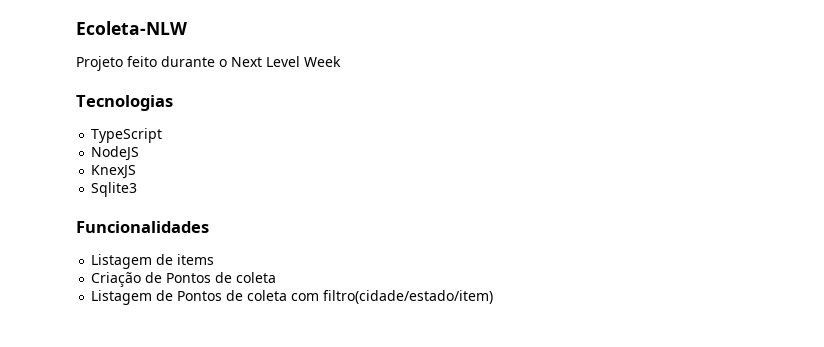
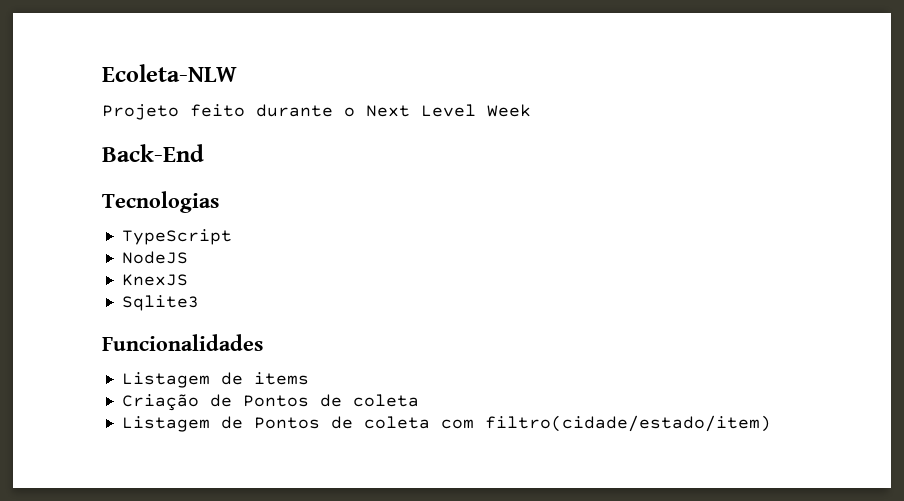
(341, 61) none -> [102,144,204,162] // Back-End

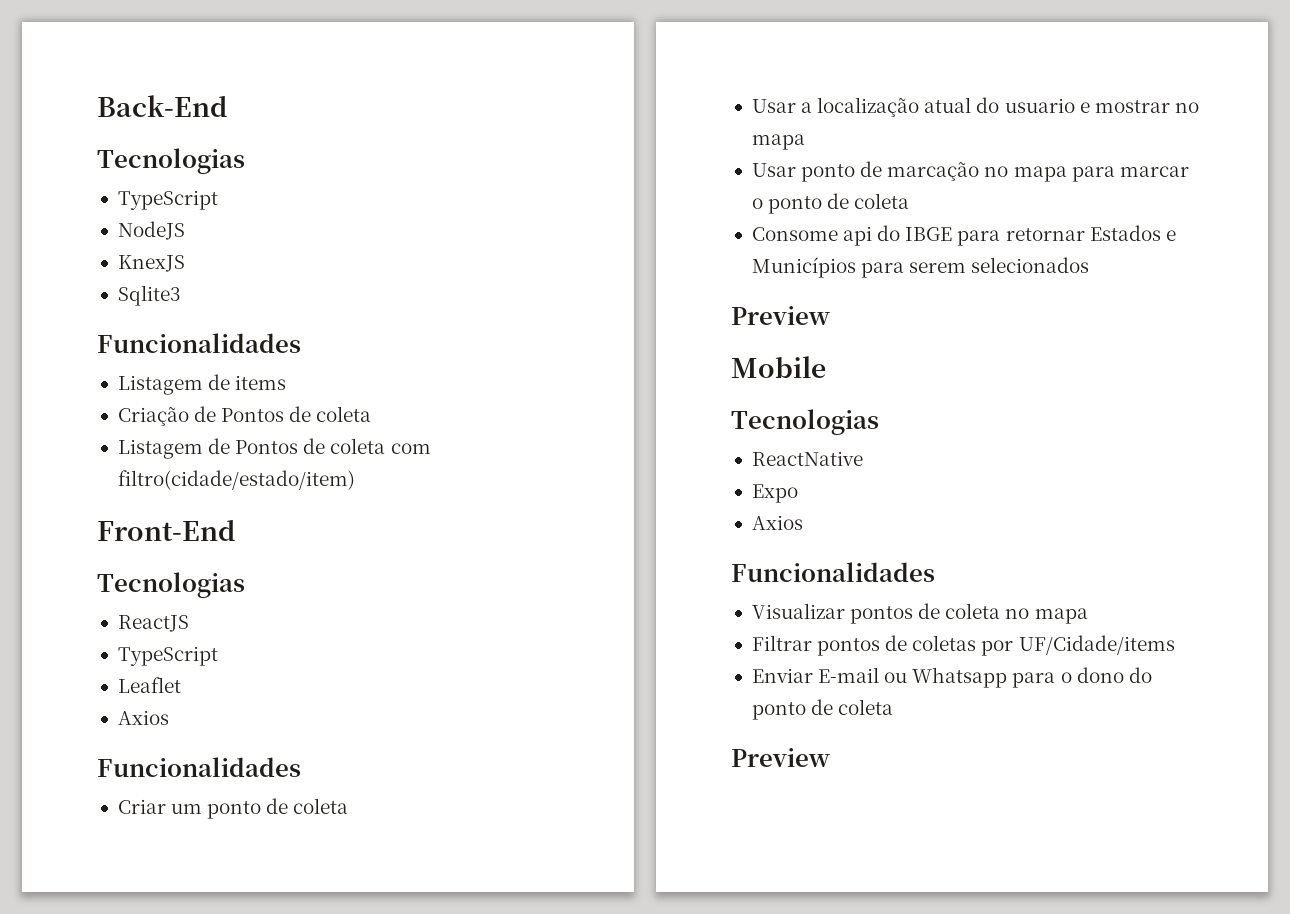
[102,64,237,82] [102,104,531,120] Ecoleta-NLW // Projeto feito durante o Next Level Week // -> (97, 106) none
(771, 423) none -> [97,519,235,541] [97,572,245,598] [117,615,189,632] [117,646,218,666] [117,677,181,693] [117,710,169,725] [97,757,301,777] [117,798,349,819] [751,97,1199,117] [751,134,805,150] [751,161,1189,182] [751,193,910,214] [751,225,1176,246] [751,257,1090,278] [731,306,830,325] [731,356,826,378] [731,409,879,435] [751,451,863,466] [751,484,798,503] [751,515,803,530] [731,562,935,582] [751,603,1088,624] [751,635,1175,656] [751,667,1152,688] [751,699,894,720] [731,748,830,767] // Front-End // Tecnologias // ReactJS // TypeScript // Leaflet // Axios // Funcionalidades // Criar um ponto de coleta // Usar a localização atual do usuario e mostrar no mapa // Usar ponto de marcação no mapa para marcar o ponto de coleta // Consome api do IBGE para retornar Estados e Municípios para serem selecionados // Preview // Mobile // Tecnologias // ReactNative // Expo // Axios // Funcionalidades // Visualizar pontos de coleta no mapa // Filtrar pontos de coletas por UF/Cidade/items // Enviar E-mail ou Whatsapp para o dono do ponto de coleta // Preview

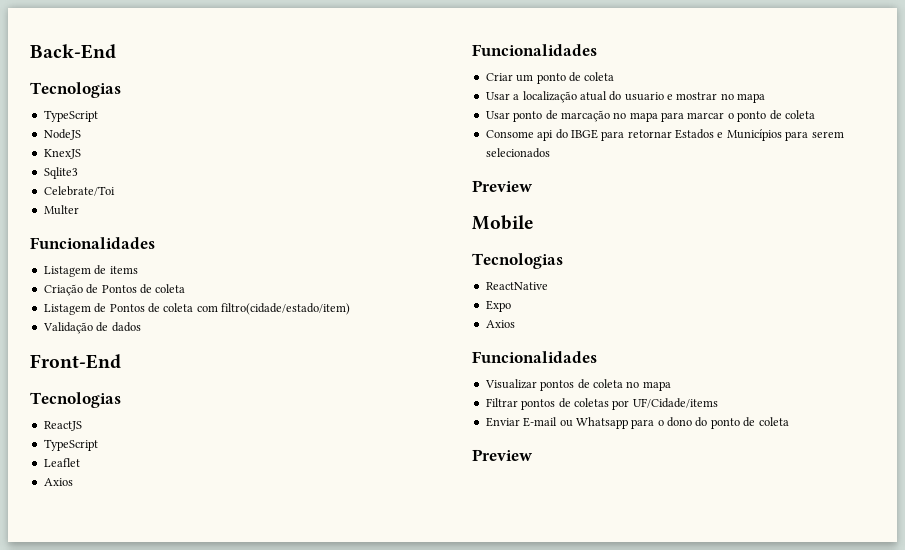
(181, 295) none -> [43,186,115,196] [43,205,79,215] // Celebrate/Toi // Multer
(355, 480) none -> [42,322,141,334] // Validação de dados

